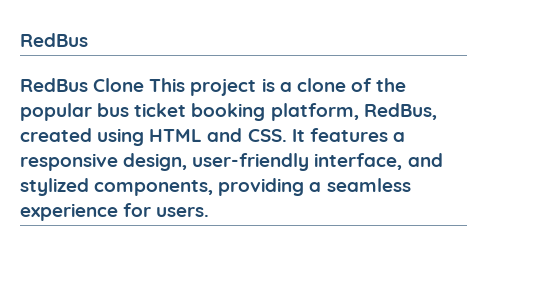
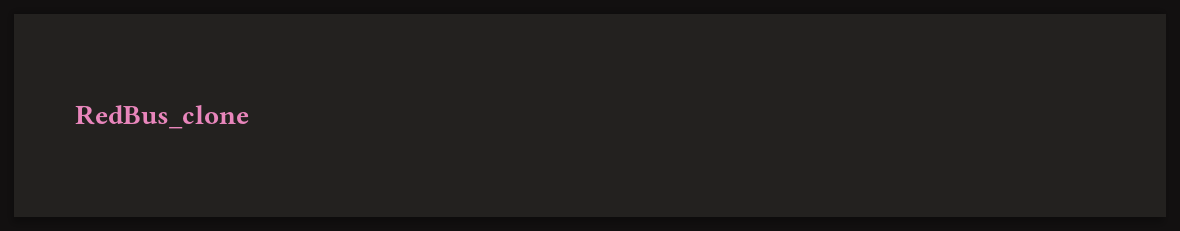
[20,33,88,47] [20,78,407,96] [20,103,437,121] [20,128,405,146] [20,153,443,171] [20,178,411,196] [20,203,210,221] RedBus // RedBus Clone This project is a clone of the popular bus ticket booking platform, RedBus, created using HTML and CSS. It features a responsive design, user-friendly interface, and stylized components, providing a seamless experience for users. -> [75,105,249,129] RedBus_clone

